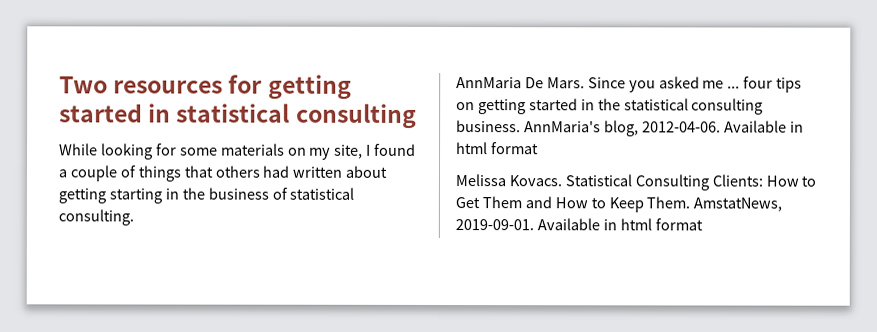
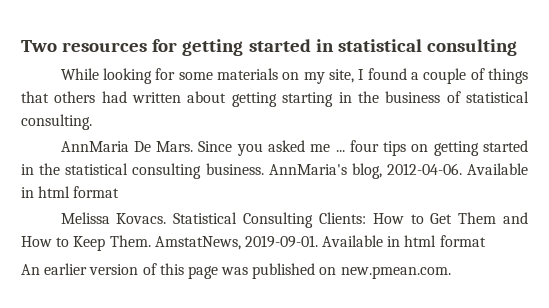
(703, 224) none -> [21,263,451,279] // An earlier version of this page was published on new.pmean.com.

